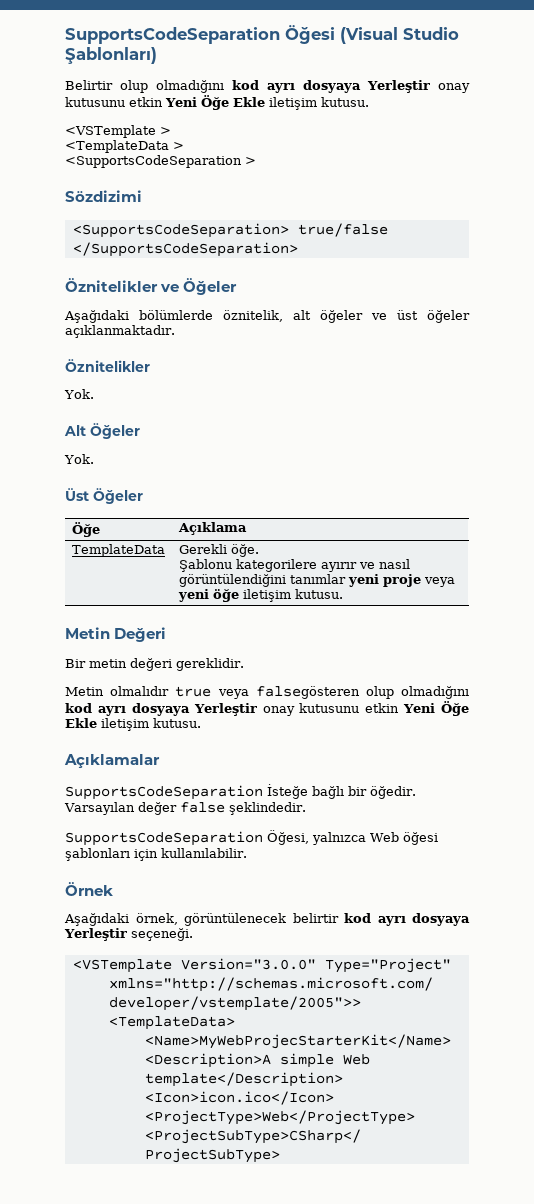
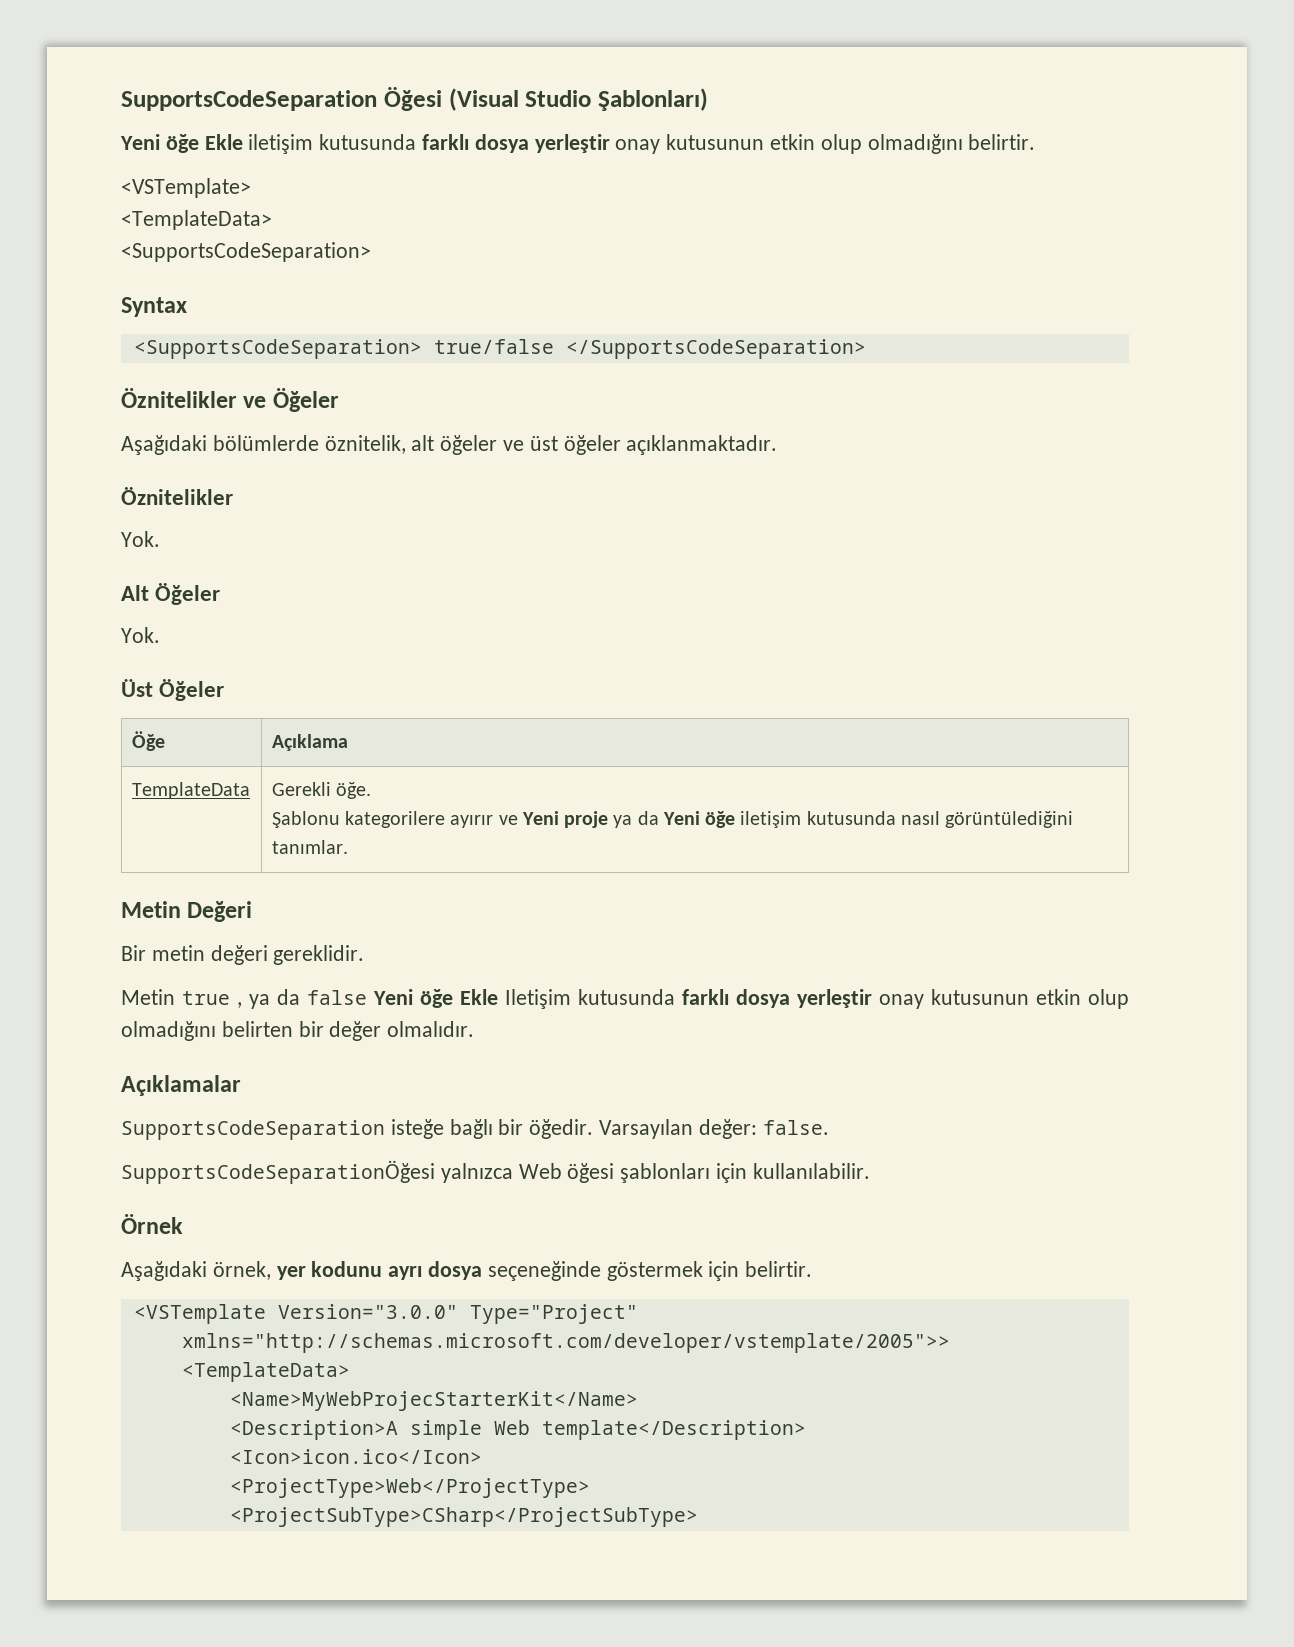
[65,80,470,93] [65,95,369,110] [65,125,171,138] [65,140,184,153] [65,155,256,168] [65,190,142,202] Belirtir olup olmadığını kod ayrı dosyaya Yerleştir onay kutusunu etkin Yeni Öğe Ekle iletişim kutusu. // <VSTemplate > // <TemplateData > // <SupportsCodeSeparation > // Sözdizimi -> [120,134,1036,154] [121,178,251,198] [121,210,272,230] [121,242,371,262] [121,297,187,317] Yeni öğe Ekle iletişim kutusunda farklı dosya yerleştir onay kutusunun etkin olup olmadığını belirtir. // <VSTemplate> // <TemplateData> // <SupportsCodeSeparation> // Syntax
[378,559,410,569] [178,574,455,587] [177,589,343,602] nasıl görüntülendiğini tanımlar yeni proje veya yeni öğe iletişim kutusu. -> [521,811,1074,828] [271,840,348,854] Yeni proje ya da Yeni öğe iletişim kutusunda nasıl görüntülediğini tanımlar.
[110,686,469,699] [65,701,469,716] [65,718,201,731] olmalıdır true veya falsegösteren olup olmadığını kod ayrı dosyaya Yerleştir onay kutusunu etkin Yeni Öğe Ekle iletişim kutusu. -> [182,989,1129,1009] [121,1021,475,1041] true , ya da false Yeni öğe Ekle Iletişim kutusunda farklı dosya yerleştir onay kutusunun etkin olup olmadığını belirten bir değer olmalıdır.
[267,784,308,799] İsteğe -> [390,1119,444,1139] isteğe
[137,802,306,815] [65,830,309,846] değer false şeklindedir. // SupportsCodeSeparation Öğesi, -> [698,1119,829,1139] [121,1160,435,1184] değer: false. // SupportsCodeSeparationÖğesi
[184,913,470,926] [64,928,193,941] görüntülenecek belirtir kod ayrı dosyaya Yerleştir seçeneği. -> [276,1261,813,1281] yer kodunu ayrı dosya seçeneğinde göstermek için belirtir.

